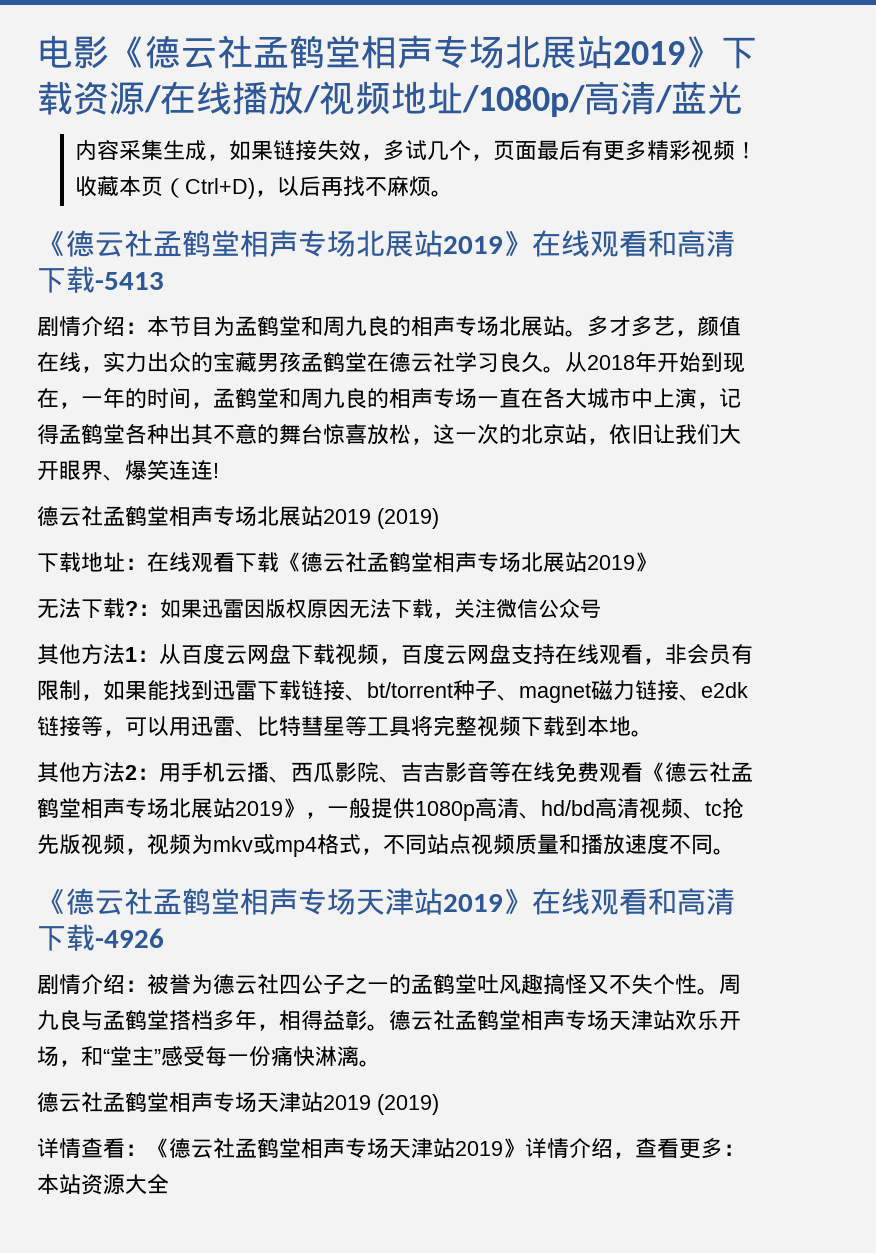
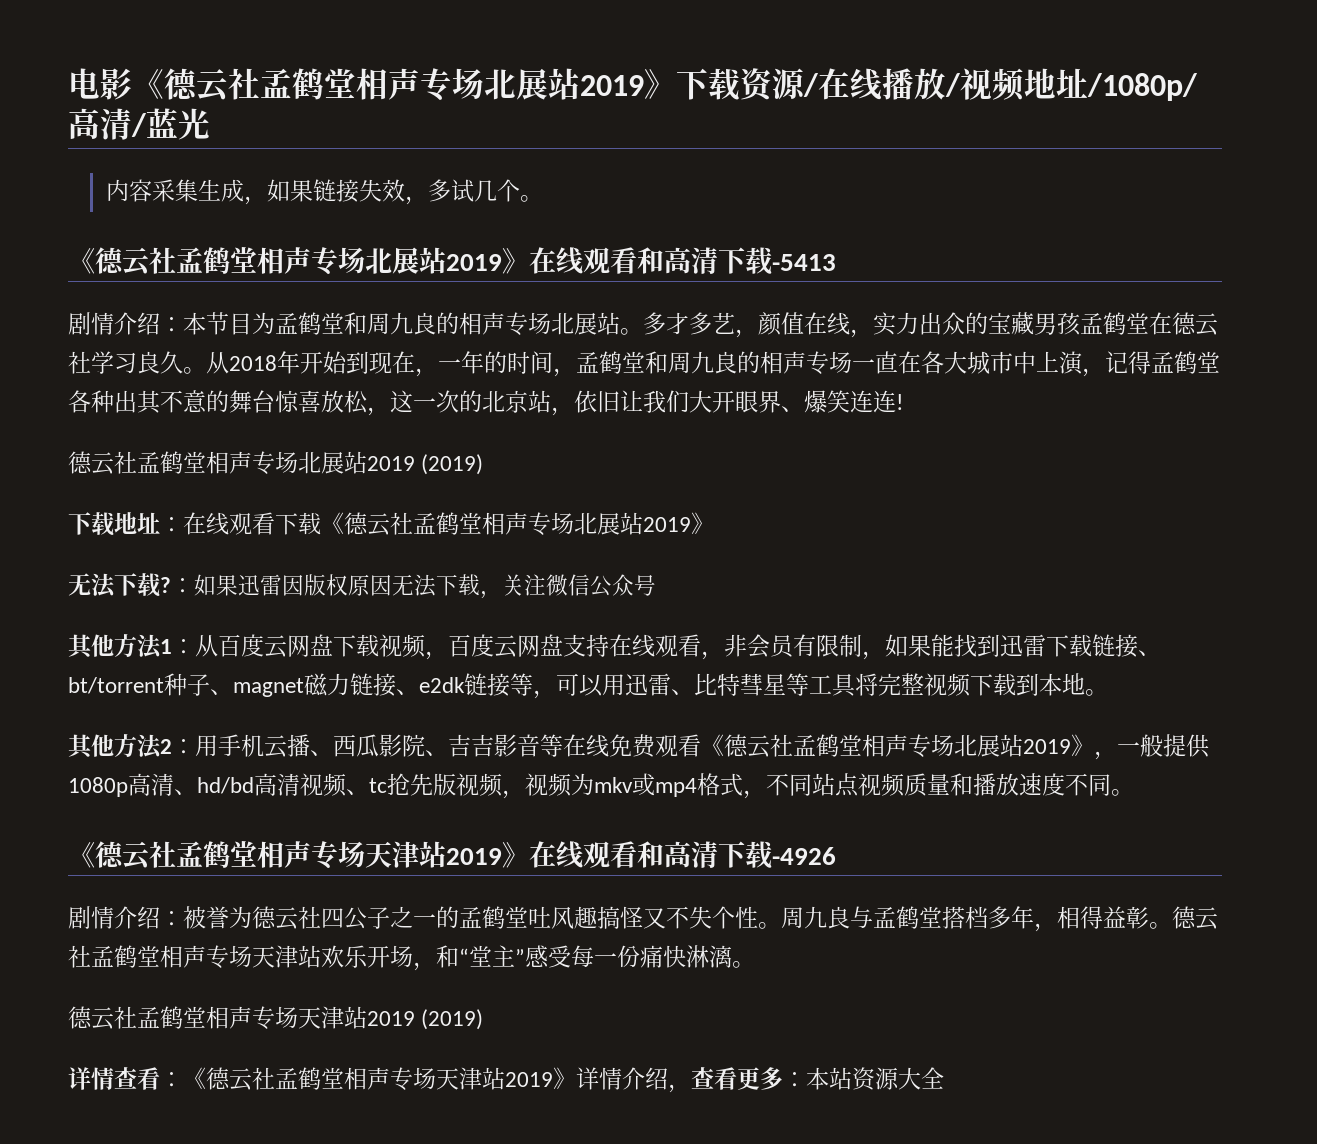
[471,140,758,161] [75,176,432,199] ，页面最后有更多精彩视频！收藏本页（Ctrl+D)，以后再找不麻烦 -> (520, 190) none

